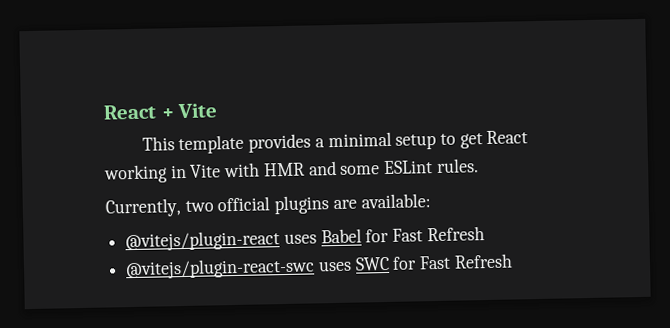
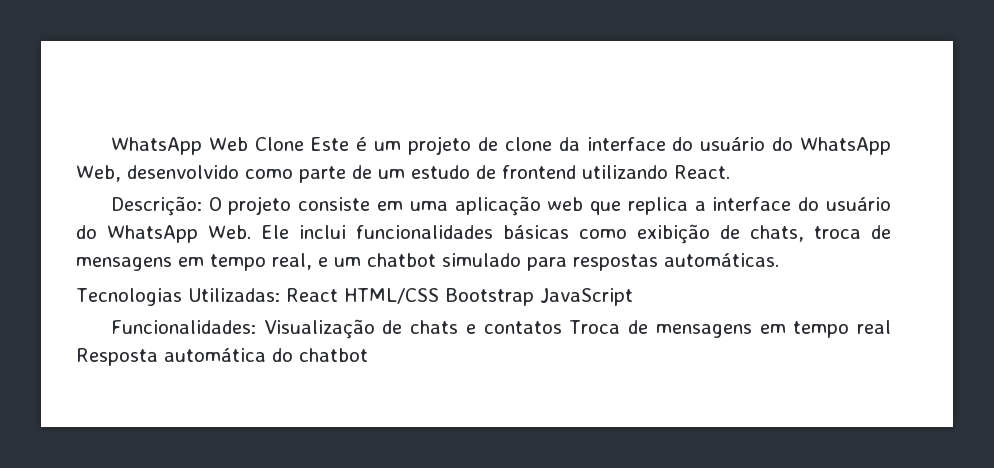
[103,103,219,120] [141,130,529,155] [103,158,479,184] [105,193,431,218] [125,226,485,252] [125,253,513,280] React + Vite // This template provides a minimal setup to get React working in Vite with HMR and some ESLint rules. // Currently, two official plugins are available: // @vitejs/plugin-react uses Babel for Fast Refresh // @vitejs/plugin-react-swc uses SWC for Fast Refresh -> [110,136,891,155] [76,165,730,183] [110,196,892,216] [76,224,892,244] [76,253,779,271] [76,288,633,306] [110,319,892,339] [76,348,368,366] WhatsApp Web Clone Este é um projeto de clone da interface do usuário do WhatsApp Web, desenvolvido como parte de um estudo de frontend utilizando React. // Descrição: O projeto consiste em uma aplicação web que replica a interface do usuário do WhatsApp Web. Ele inclui funcionalidades básicas como exibição de chats, troca de mensagens em tempo real, e um chatbot simulado para respostas automáticas. // Tecnologias Utilizadas: React HTML/CSS Bootstrap JavaScript // Funcionalidades: Visualização de chats e contatos Troca de mensagens em tempo real Resposta automática do chatbot

